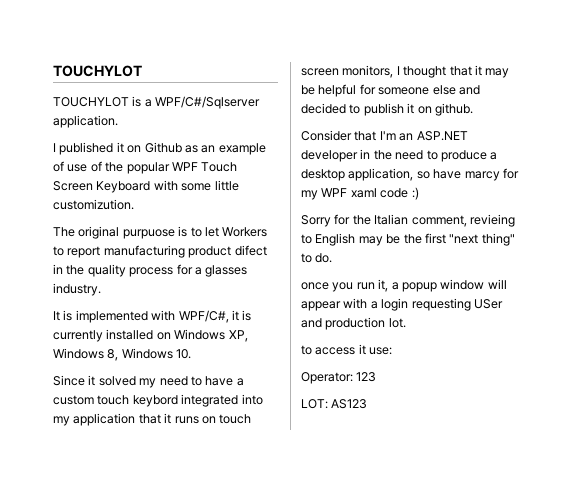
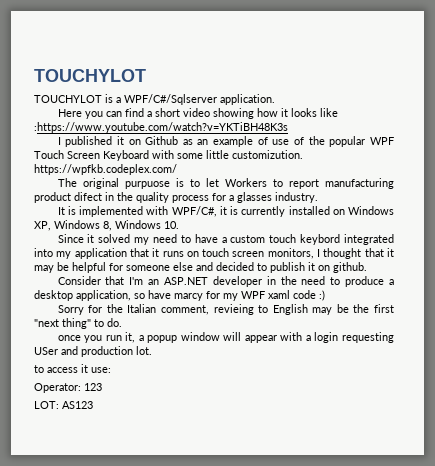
(118, 121) none -> [57,108,338,119] [34,122,288,133] // Here you can find a short video showing how it looks like :https://www.youtube.com/watch?v=YKTiBH48K3s
(134, 204) none -> [34,164,177,175] https://wpfkb.codeplex.com/

